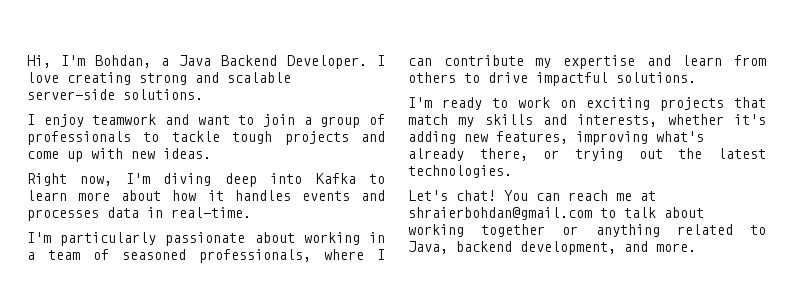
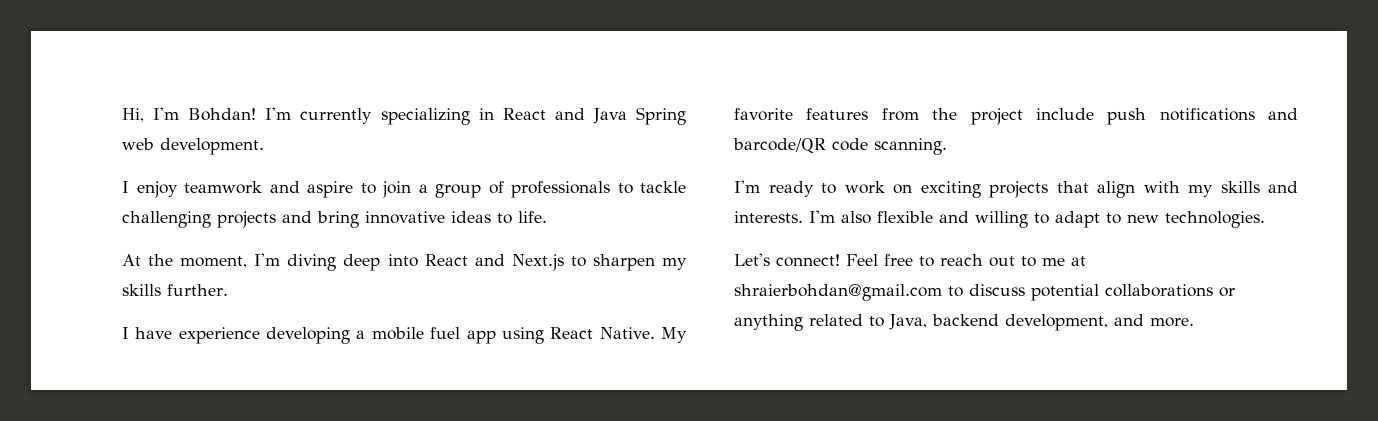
[95,55,385,69] [27,72,291,85] [27,89,203,100] Bohdan, a Java Backend Developer. I love creating strong and scalable server-side solutions. -> [188,107,687,125] [122,138,264,155] Bohdan! I'm currently specializing in React and Java Spring web development.
[197,115,230,125] want -> [307,181,353,198] aspire
[232,131,273,144] tough -> [122,211,211,228] challenging
[27,148,211,162] [27,173,385,187] [27,190,385,201] [27,207,251,221] [27,232,385,246] [27,249,385,263] [408,55,766,69] [408,72,696,86] come up with new ideas. // Right now, I'm diving deep into Kafka to learn more about how it handles events and processes data in real-time. // I'm particularly passionate about working in a team of seasoned professionals, where I can contribute my expertise and learn from others to drive impactful solutions. -> [317,211,547,228] [122,253,687,271] [122,284,228,296] [122,327,688,344] [734,108,1298,125] [733,138,947,155] bring innovative ideas to life. // At the moment, I'm diving deep into React and Next.js to sharpen my skills further. // I have experience developing a mobile fuel app using React Native. My favorite features from the project include push notifications and barcode/QR code scanning.
[408,114,448,125] match -> [1097,181,1180,198] align with
[577,114,766,127] [408,131,704,145] [408,148,766,161] [408,165,512,178] [408,190,656,201] [408,207,704,220] [408,224,546,237] interests, whether it's adding new features, improving what's already there, or trying out the latest technologies. // Let's chat! You can reach me at shraierbohdan@gmail.com to talk about working together -> [734,210,1265,228] [734,253,1086,267] [734,284,1213,301] interests. I'm also flexible and willing to adapt to new technologies. // Let's connect! Feel free to reach out to me at shraierbohdan@gmail.com to discuss potential collaborations

